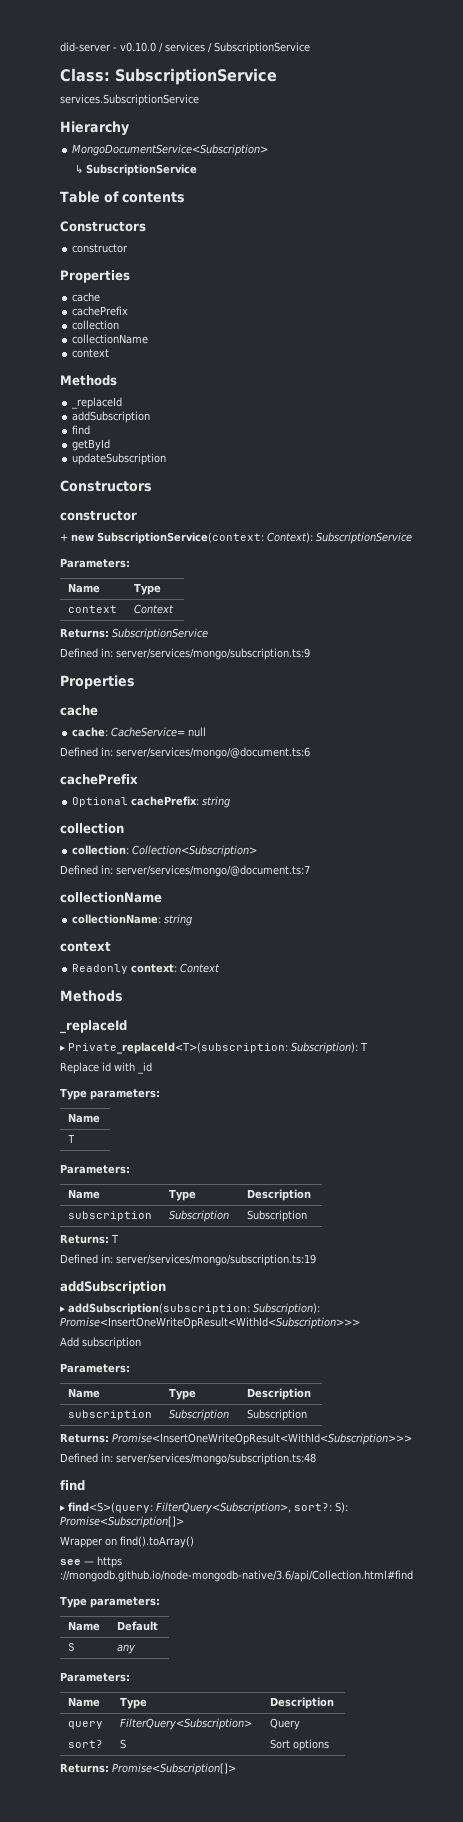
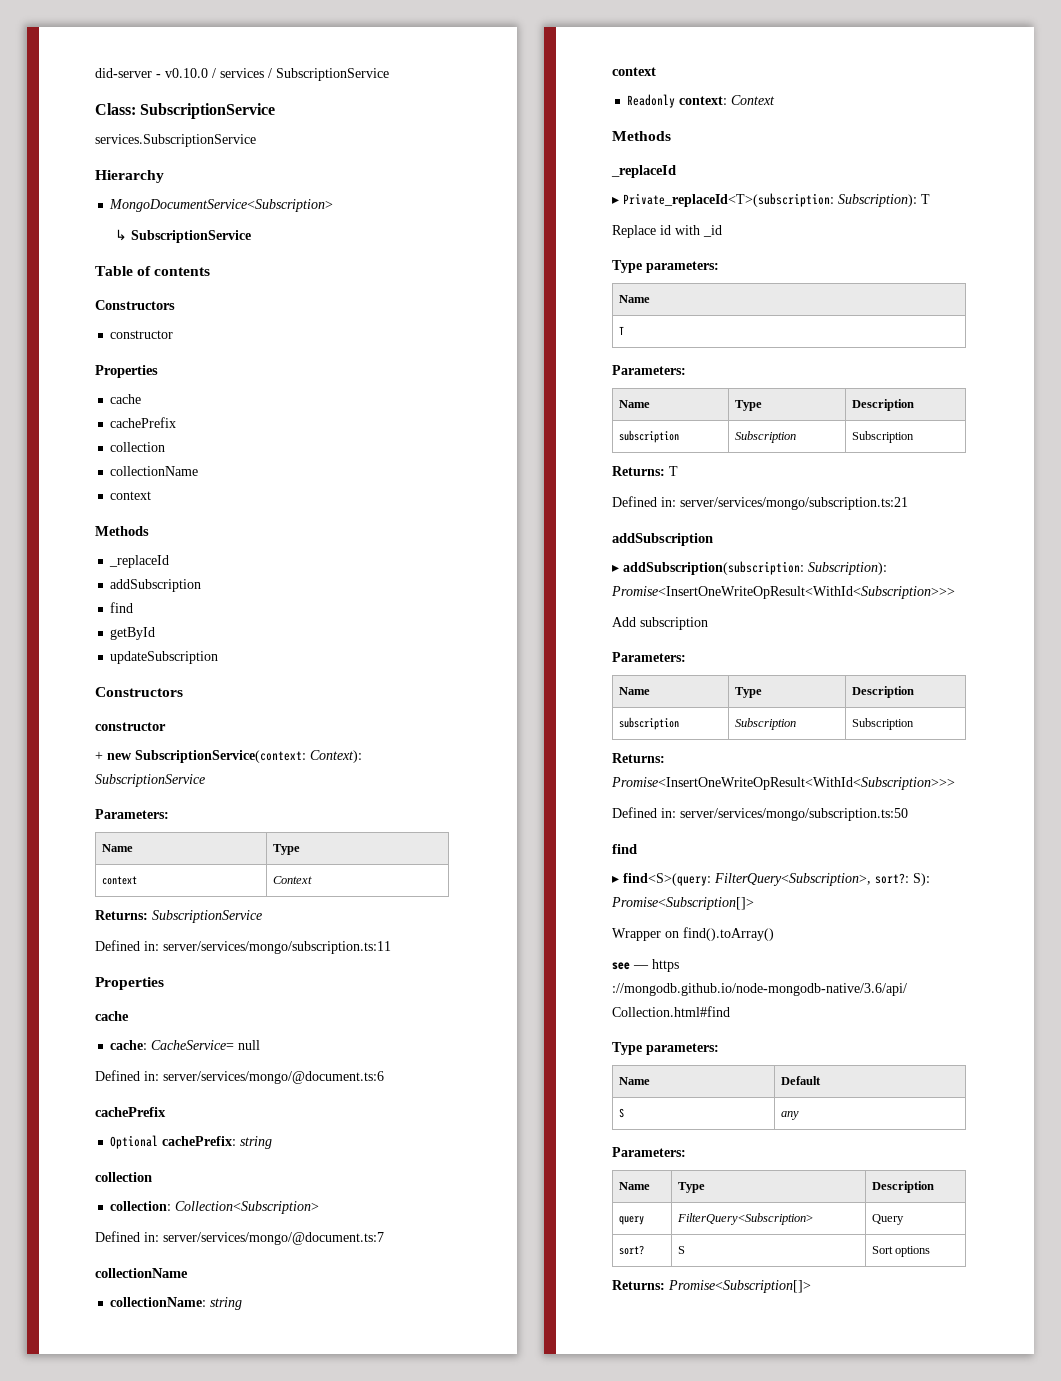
[116,648,310,660] server/services/mongo/subscription.ts:9 -> [163,941,391,954] server/services/mongo/subscription.ts:11
[116,1254,316,1266] server/services/mongo/subscription.ts:19 -> [680,497,908,510] server/services/mongo/subscription.ts:21
[116,1453,316,1465] server/services/mongo/subscription.ts:48 -> [680,808,908,821] server/services/mongo/subscription.ts:50

